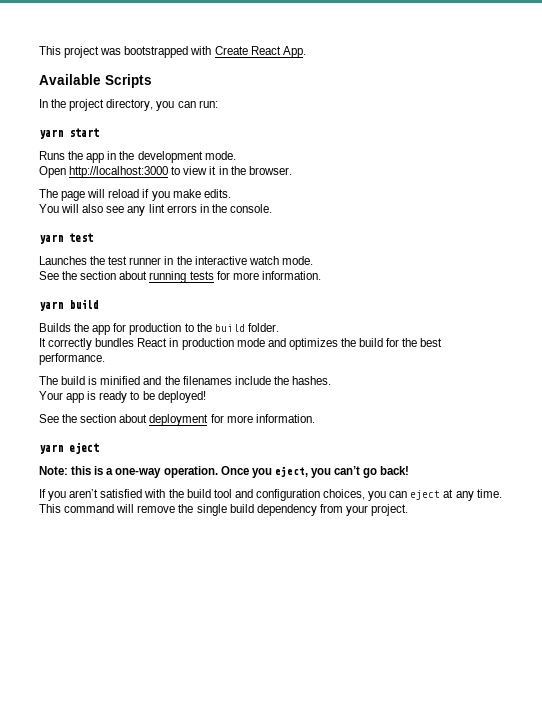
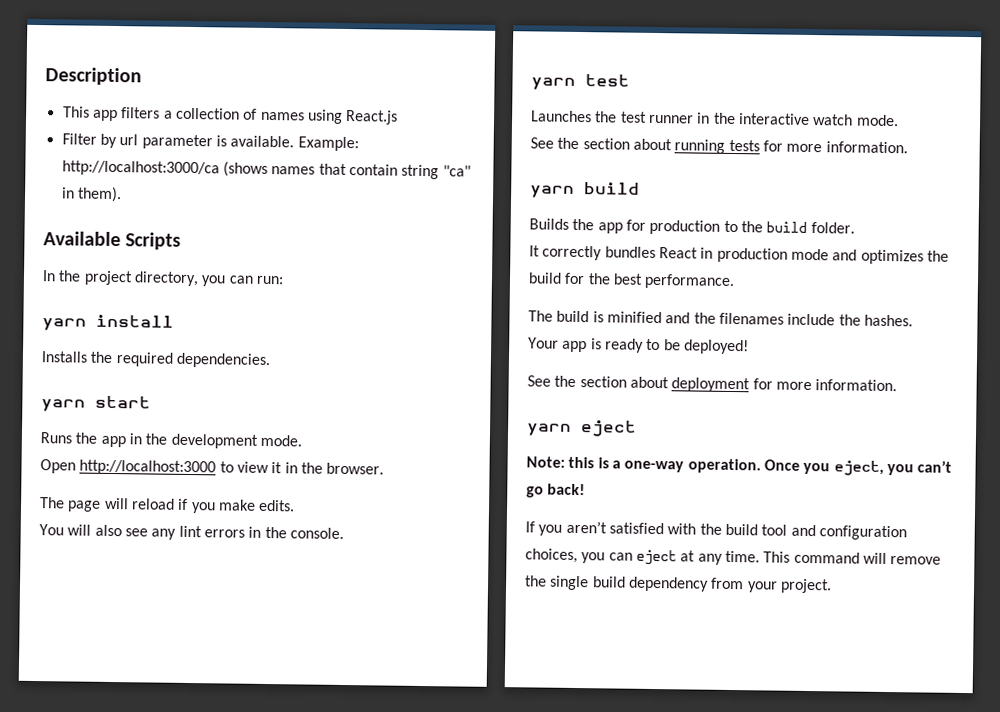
[39,46,306,58] This project was bootstrapped with Create React App. -> [45,67,142,86] [62,106,399,125] [61,133,359,152] [61,160,471,180] [60,186,122,203] Description // This app filters a collection of names using React.js // Filter by url parameter is available. Example: http://localhost:3000/ca (shows names that contain string "ca" in them).
(218, 104) none -> [42,314,174,331] [41,351,271,369] // yarn install // Installs the required dependencies.

